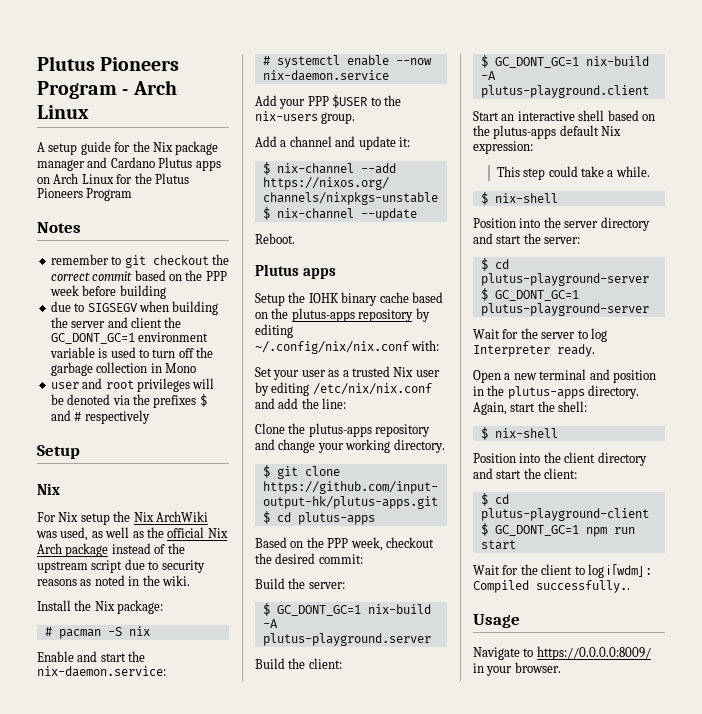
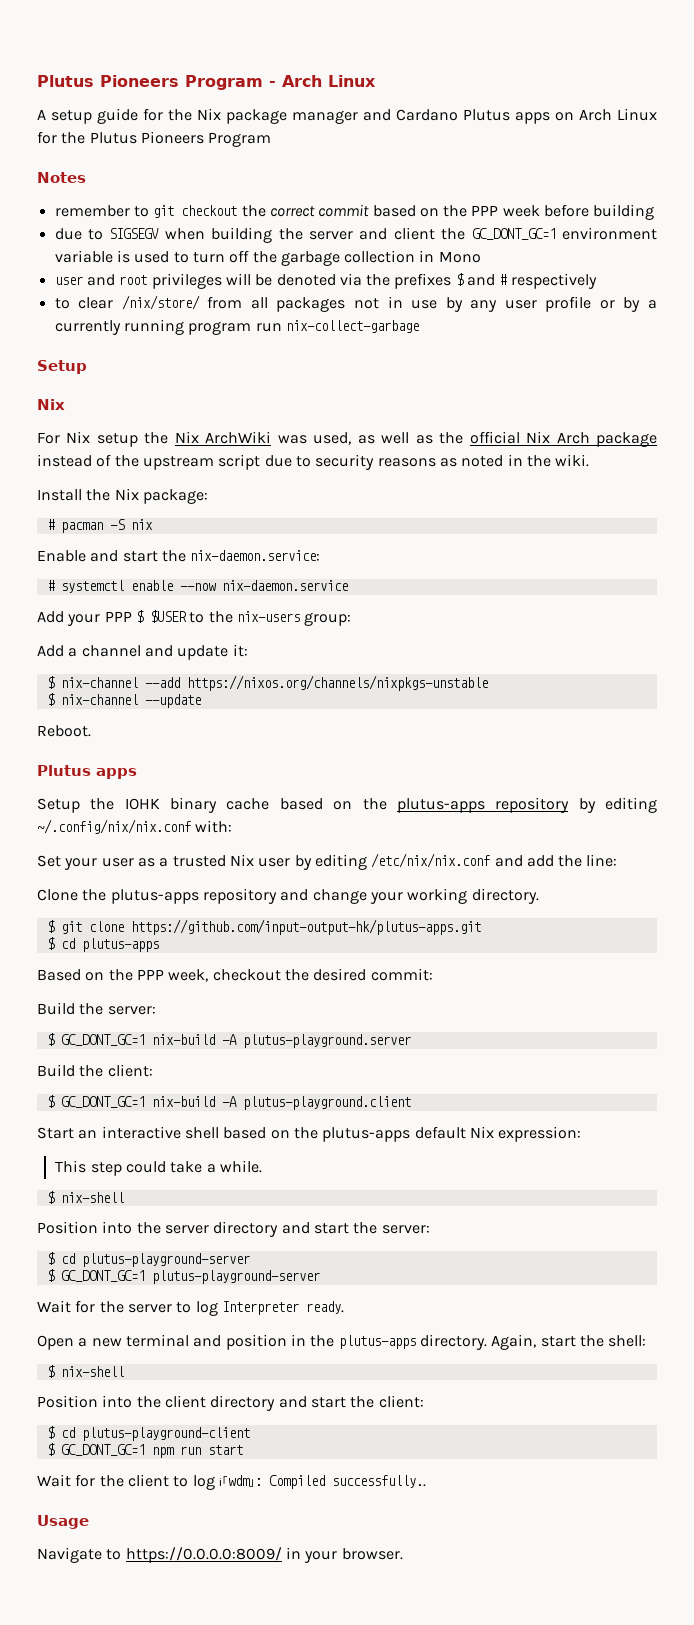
(150, 417) none -> [54,295,657,312] [54,319,419,335] // to clear /nix/store/ from all packages not in use by any user profile or by a currently running program run nix-collect-garbage
(329, 101) none -> [135,610,144,623] $
[321,112,356,124] group. -> [304,612,352,626] group:

